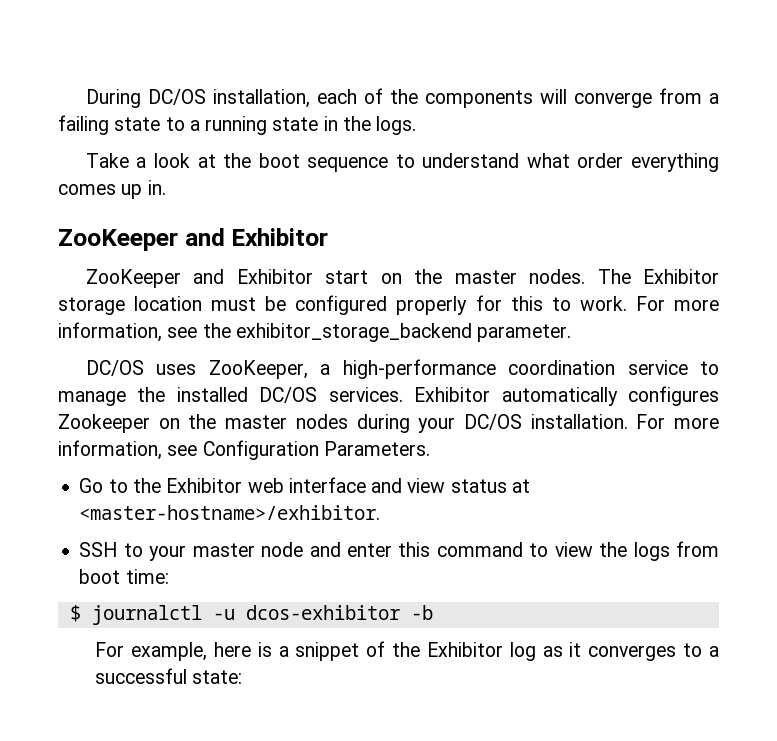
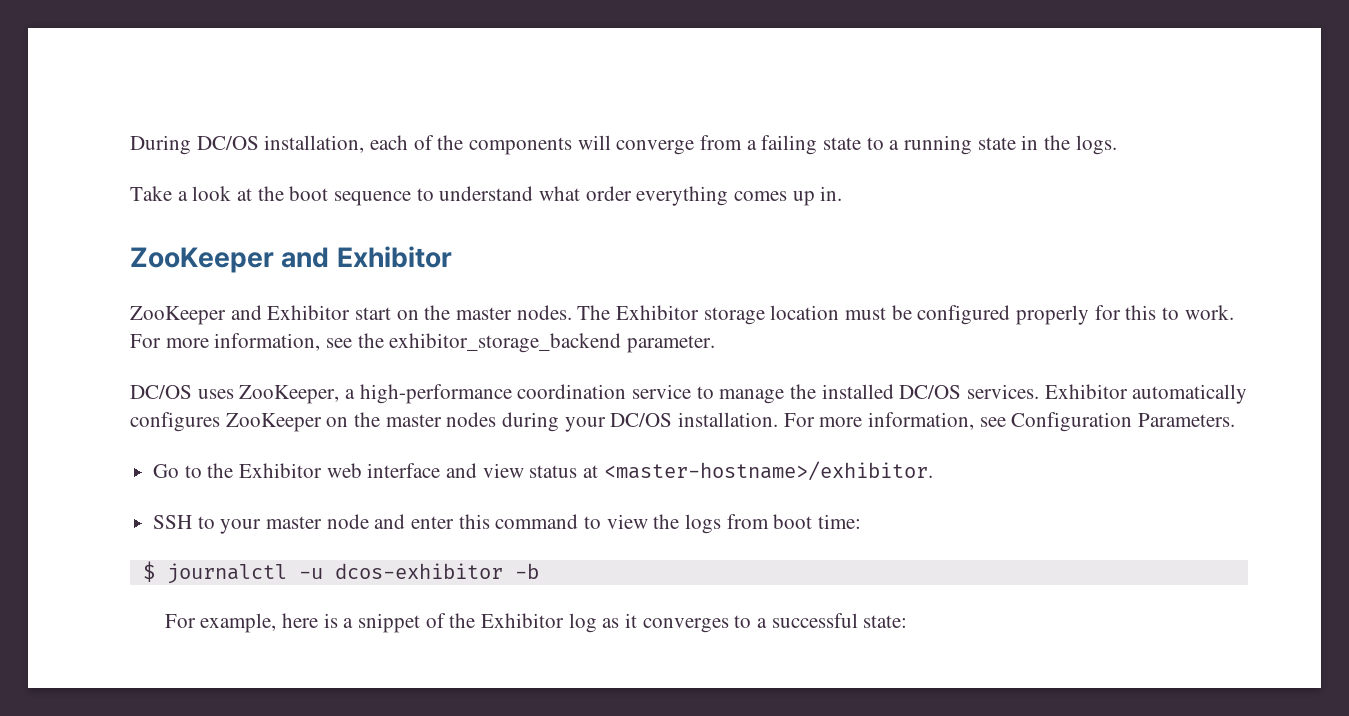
[58,414,150,433] Zookeeper -> [225,413,322,432] ZooKeeper

